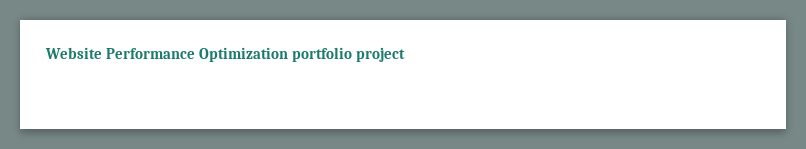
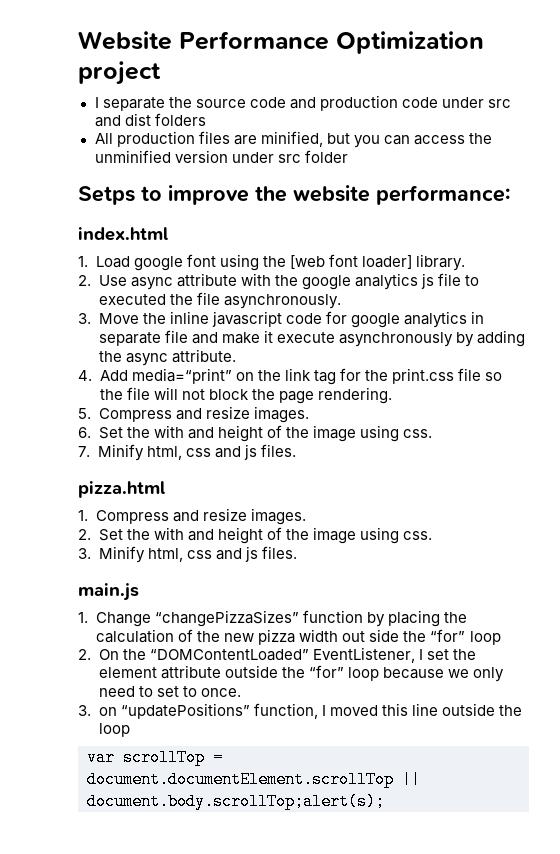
[292,47,353,62] portfolio -> (484, 42) none
(406, 54) none -> [94,95,511,111] [94,113,206,127] [94,131,492,148] [94,150,348,163] [78,185,510,205] [78,227,168,241] [78,254,466,271] [78,273,479,290] [98,292,341,309] [78,311,484,328] [98,330,525,347] [98,349,236,366] [78,368,503,385] [99,387,392,404] [78,406,309,423] [78,425,432,442] [78,444,296,461] [78,481,165,498] [78,508,307,525] [78,527,432,544] [78,546,297,563] [78,583,139,601] [78,610,468,627] [95,629,501,645] [78,647,476,663] [98,665,504,682] [98,686,241,697] [78,703,522,719] [98,723,130,737] [87,749,223,766] [87,771,421,788] [87,793,385,810] // I separate the source code and production code under src and dist folders // All production files are minified, but you can access the unminified version under src folder // Setps to improve the website performance: // index.html // 1. Load google font using the [web font loader] library. // 2. Use async attribute with the google analytics js file to executed the file asynchronously. // 3. Move the inline javascript code for google analytics in separate file and make it execute asynchronously by adding the async attribute. // 4. Add media=“print” on the link tag for the print.css file so the file will not block the page rendering. // 5. Compress and resize images. // 6. Set the with and height of the image using css. // 7. Minify html, css and js files. // pizza.html // 1. Compress and resize images. // 2. Set the with and height of the image using css. // 3. Minify html, css and js files. // main.js // 1. Change “changePizzaSizes” function by placing the calculation of the new pizza width out side the “for” loop // 2. On the “DOMContentLoaded” EventListener, I set the element attribute outside the “for” loop because we only need to set to once. // 3. on “updatePositions” function, I moved this line outside the loop // var scrollTop = document.documentElement.scrollTop || document.body.scrollTop;alert(s);

